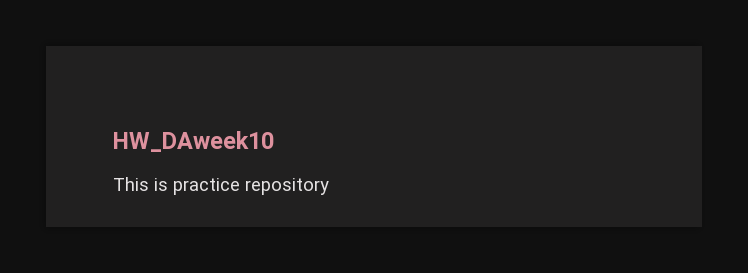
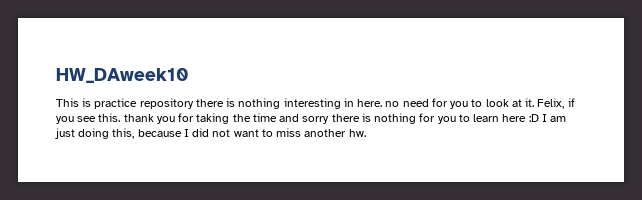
(329, 186) none -> [195,98,575,109] [56,113,567,124] [55,128,366,139] there is nothing interesting in here. no need for you to look at it. Felix, if you see this. thank you for taking the time and sorry there is nothing for you to learn here :D I am just doing this, because I did not want to miss another hw.

